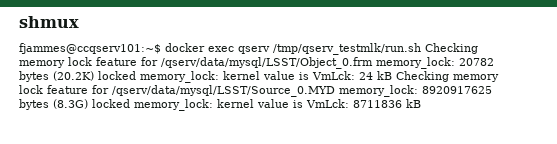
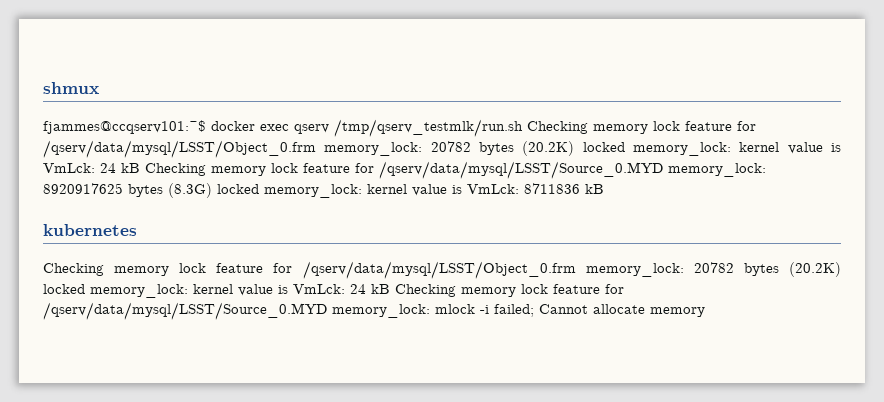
(421, 103) none -> [43,224,137,236] [43,261,841,279] [43,284,624,298] [43,302,705,320] // kubernetes // Checking memory lock feature for /qserv/data/mysql/LSST/Object_0.frm memory_lock: 20782 bytes (20.2K) locked memory_lock: kernel value is VmLck: 24 kB Checking memory lock feature for /qserv/data/mysql/LSST/Source_0.MYD memory_lock: mlock -i failed; Cannot allocate memory

